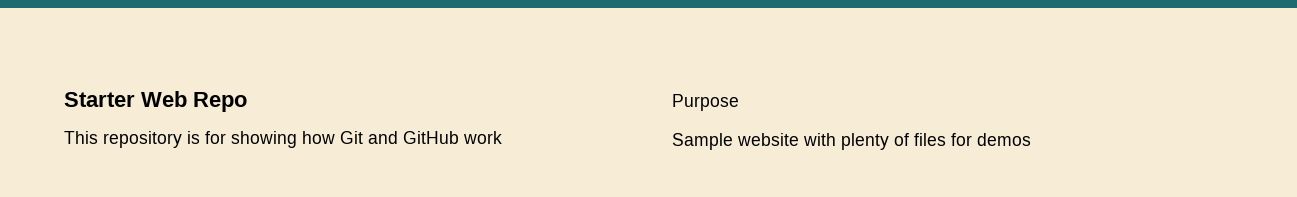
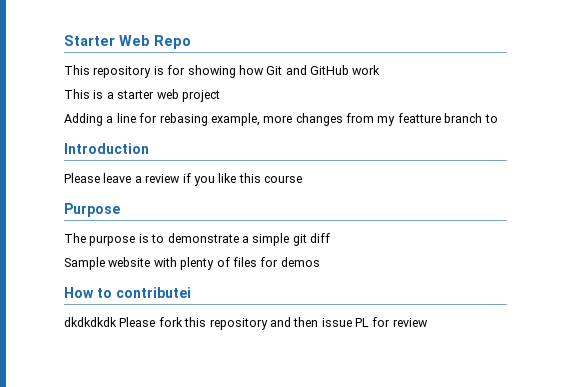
[672,94,739,111] Purpose -> [64,89,220,102] [64,113,498,126] [64,143,149,154] [64,173,302,186] [64,203,120,217] [64,233,330,246] This is a starter web project // Adding a line for rebasing example, more changes from my featture branch to // Introduction // Please leave a review if you like this course // Purpose // The purpose is to demonstrate a simple git diff
(1031, 139) none -> [64,287,191,298] [64,317,428,330] // How to contributei // dkdkdkdk Please fork this repository and then issue PL for review

